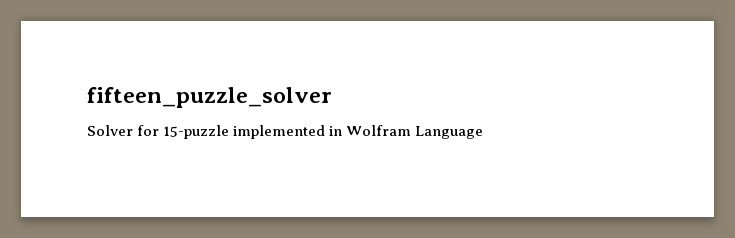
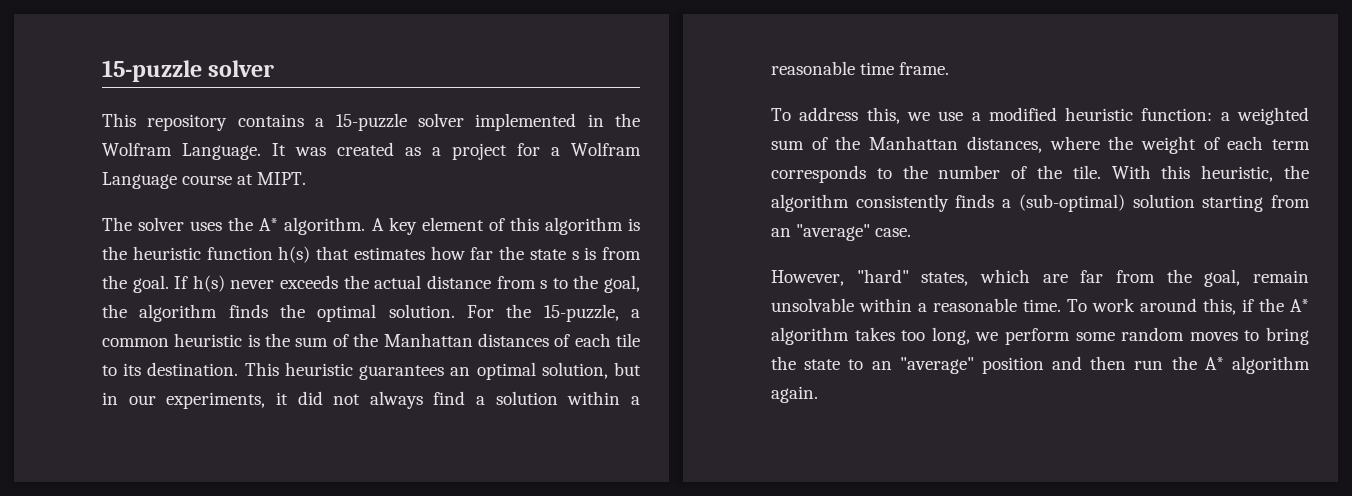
[87,87,332,108] [87,125,484,139] fifteen_puzzle_solver // Solver for 15-puzzle implemented in Wolfram Language -> [102,60,275,82] [102,113,640,131] [102,142,641,160] [102,172,307,189] [102,217,640,235] [102,246,641,263] [102,275,640,293] [102,304,640,322] [102,333,640,347] [102,362,641,380] [102,391,640,409] [771,61,950,75] [771,107,1309,125] [771,136,1310,154] [771,165,1309,183] [771,194,1310,212] [771,224,912,241] [771,269,1309,287] [771,298,1309,315] [771,327,1309,345] [771,356,1310,374] [771,386,818,403] 15-puzzle solver // This repository contains a 15-puzzle solver implemented in the Wolfram Language. It was created as a project for a Wolfram Language course at MIPT. // The solver uses the A* algorithm. A key element of this algorithm is the heuristic function h(s) that estimates how far the state s is from the goal. If h(s) never exceeds the actual distance from s to the goal, the algorithm finds the optimal solution. For the 15-puzzle, a common heuristic is the sum of the Manhattan distances of each tile to its destination. This heuristic guarantees an optimal solution, but in our experiments, it did not always find a solution within a reasonable time frame. // To address this, we use a modified heuristic function: a weighted sum of the Manhattan distances, where the weight of each term corresponds to the number of the tile. With this heuristic, the algorithm consistently finds a (sub-optimal) solution starting from an "average" case. // However, "hard" states, which are far from the goal, remain unsolvable within a reasonable time. To work around this, if the A* algorithm takes too long, we perform some random moves to bring the state to an "average" position and then run the A* algorithm again.

